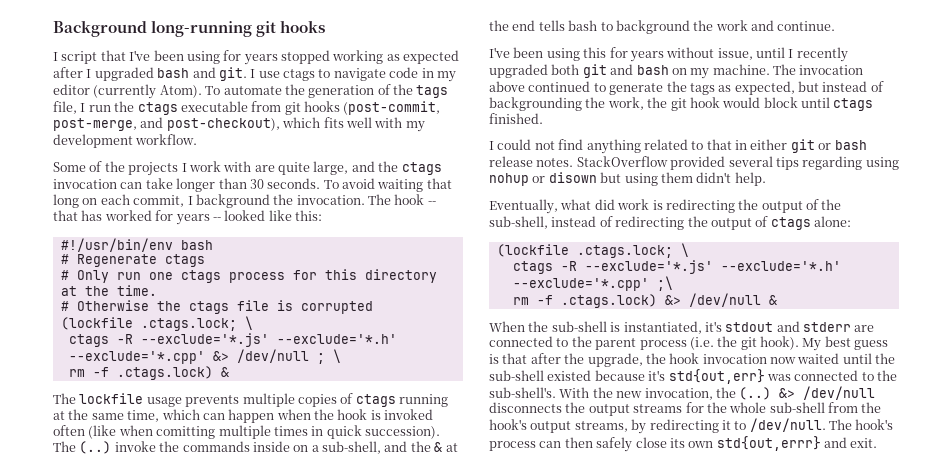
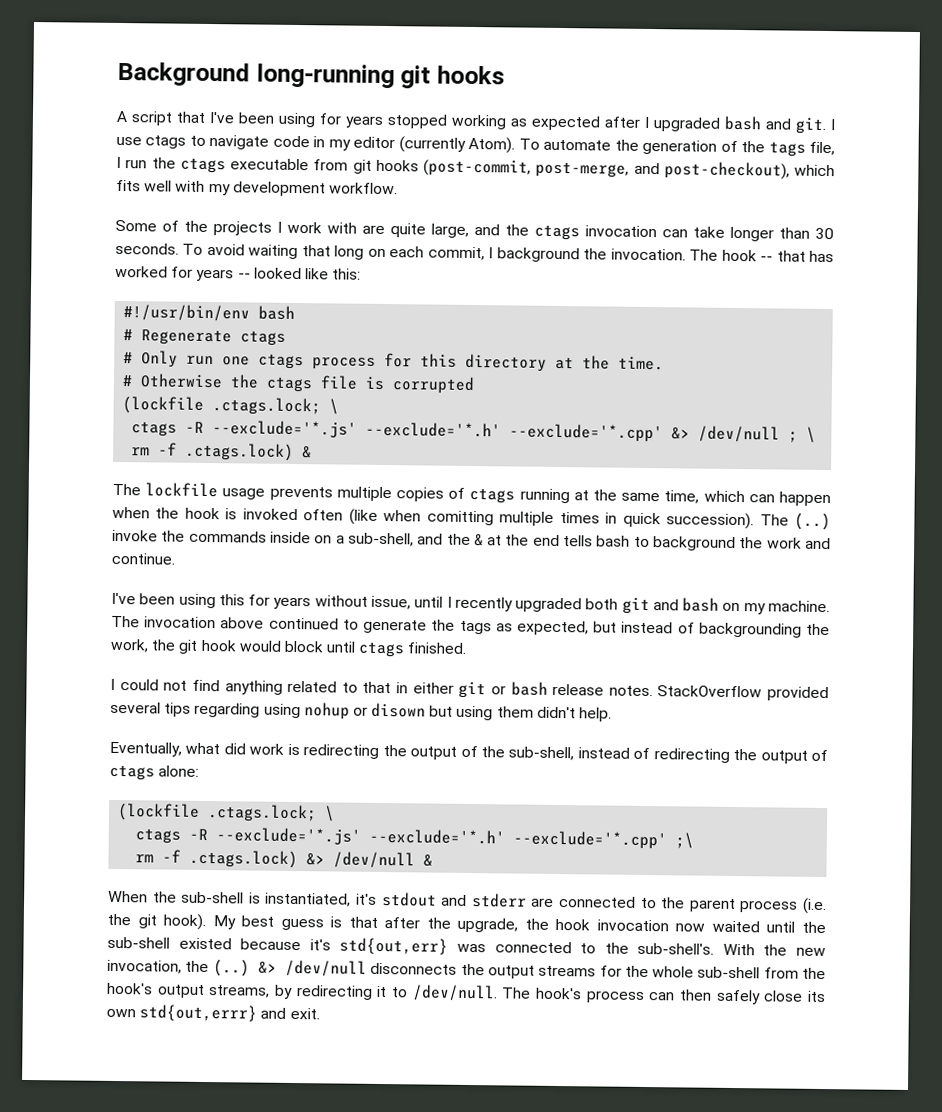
[53,52,58,61] I -> [116,110,128,123] A

